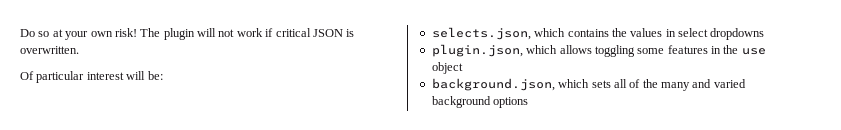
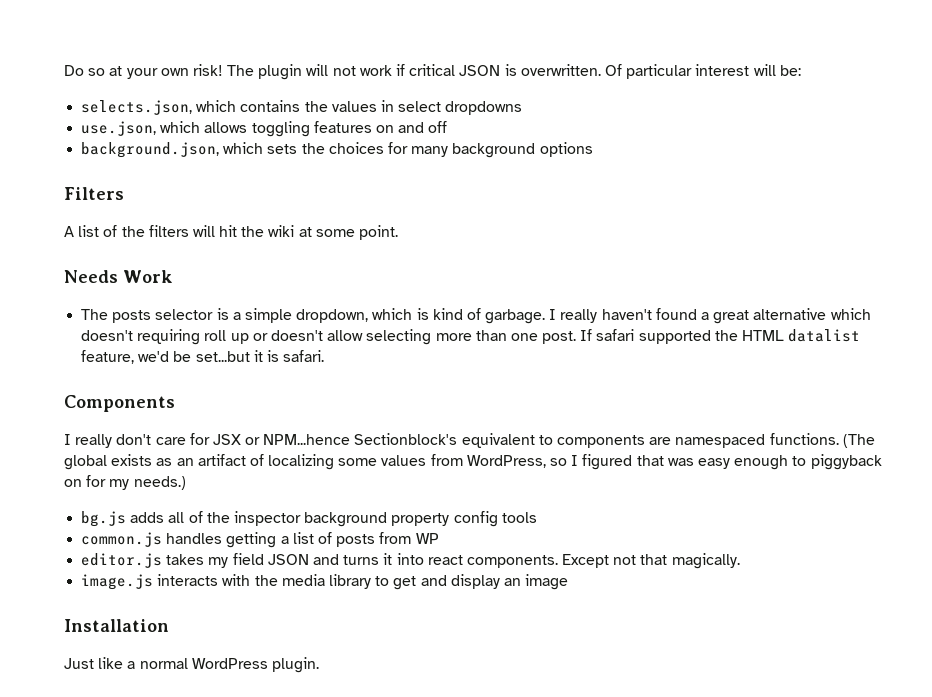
(79, 50) // -> (601, 70) none
[431,44,523,57] plugin.json, -> [81,121,157,136] use.json,
[637,45,766,55] [431,62,463,74] [431,78,746,91] [431,96,529,108] some features in the use object // background.json, which sets all of the many and varied background options -> [313,121,448,133] [81,142,593,158] [64,187,124,200] [64,225,399,240] [64,270,172,283] [81,308,871,324] [81,329,861,345] [81,350,325,364] [64,395,175,412] [64,433,875,448] [64,454,882,470] [64,475,186,490] [81,511,537,527] [81,532,439,548] [81,553,740,569] [81,574,569,590] [64,619,169,632] [64,657,319,673] features on and off // background.json, which sets the choices for many background options // Filters // A list of the filters will hit the wiki at some point. // Needs Work // The posts selector is a simple dropdown, which is kind of garbage. I really haven't found a great alternative which doesn't requiring roll up or doesn't allow selecting more than one post. If safari supported the HTML datalist feature, we'd be set...but it is safari. // Components // I really don't care for JSX or NPM...hence Sectionblock's equivalent to components are namespaced functions. (The global exists as an artifact of localizing some values from WordPress, so I figured that was easy enough to piggyback on for my needs.) // bg.js adds all of the inspector background property config tools // common.js handles getting a list of posts from WP // editor.js takes my field JSON and turns it into react components. Except not that magically. // image.js interacts with the media library to get and display an image // Installation // Just like a normal WordPress plugin.

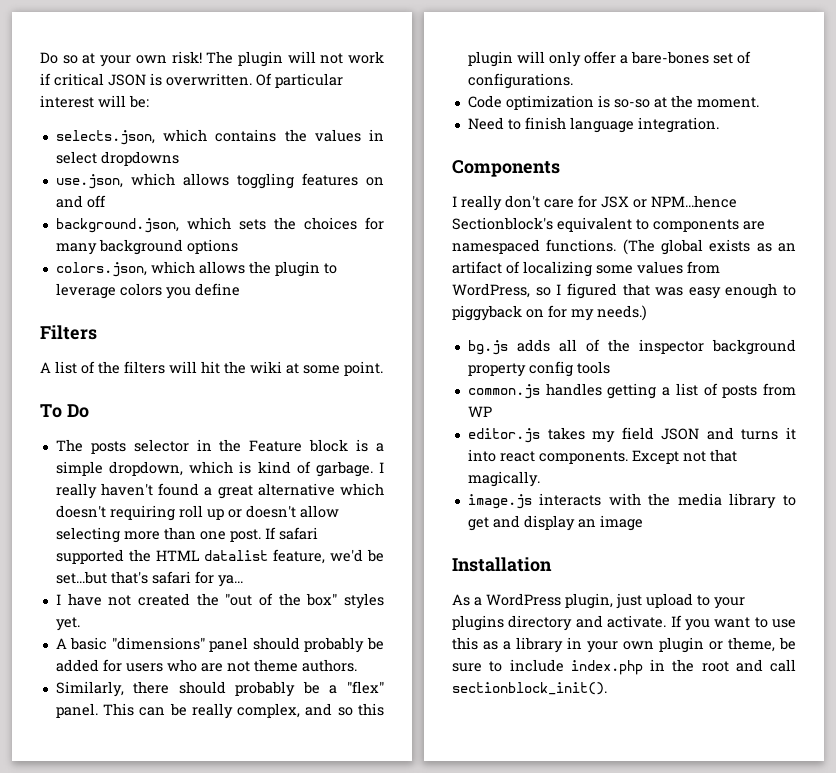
(593, 149) none -> [55,261,337,277] [55,283,240,299] // colors.json, which allows the plugin to leverage colors you define
[64,270,172,283] Needs Work -> [40,404,89,418] To Do
(214, 314) none -> [196,439,349,452] in the Feature block
[253,350,325,362] it is safari. -> [110,571,243,587] [55,593,384,609] [55,617,80,631] [55,637,384,653] [55,659,357,672] [55,681,384,697] [55,703,385,719] [467,51,751,67] [467,73,573,89] [467,95,759,110] [467,117,719,133] that's safari for ya... // I have not created the "out of the box" styles yet. // A basic "dimensions" panel should probably be added for users who are not theme authors. // Similarly, there should probably be a "flex" panel. This can be really complex, and so this plugin will only offer a bare-bones set of configurations. // Code optimization is so-so at the moment. // Need to finish language integration.
[64,657,319,673] Just like a normal WordPress plugin. -> [452,593,745,609] [452,615,796,631] [452,637,796,653] [452,659,796,675] [452,682,607,695] As a WordPress plugin, just upload to your plugins directory and activate. If you want to use this as a library in your own plugin or theme, be sure to include index.php in the root and call sectionblock_init().

